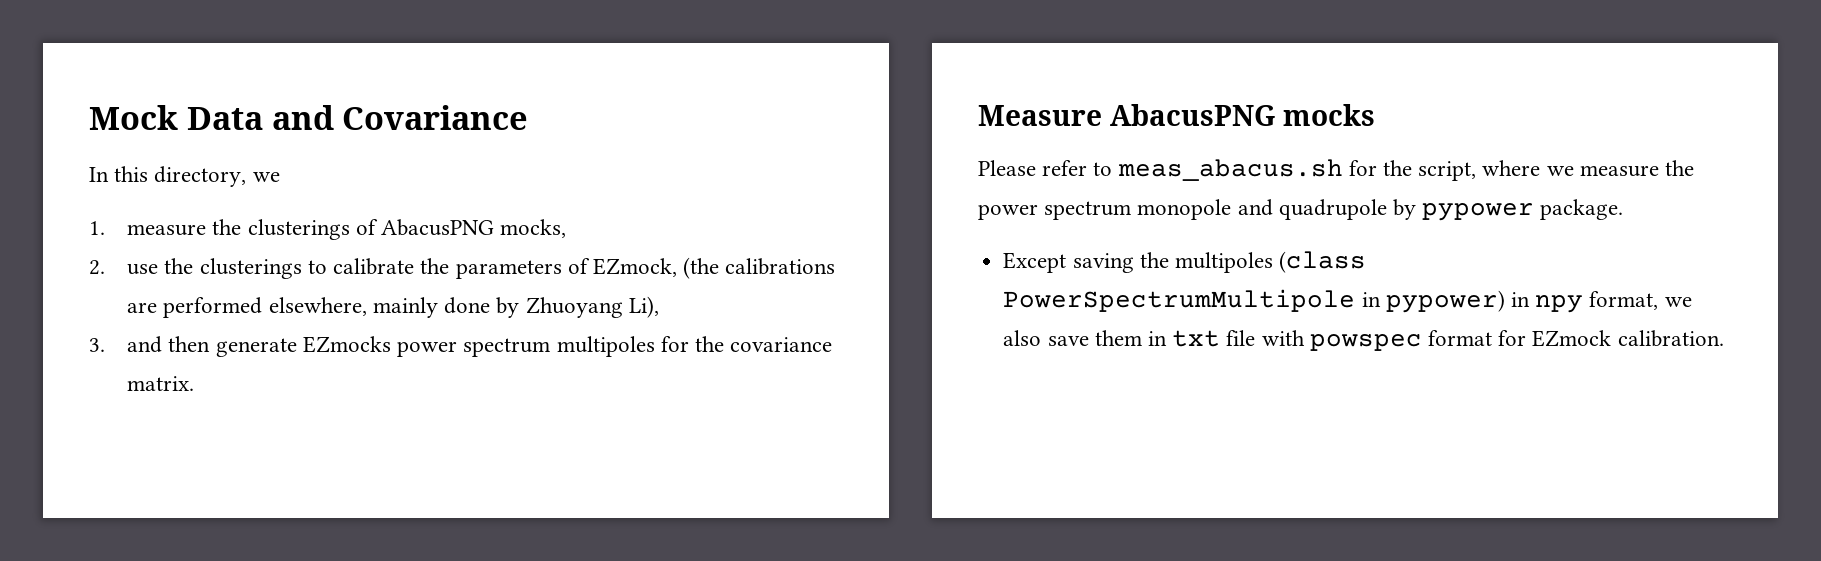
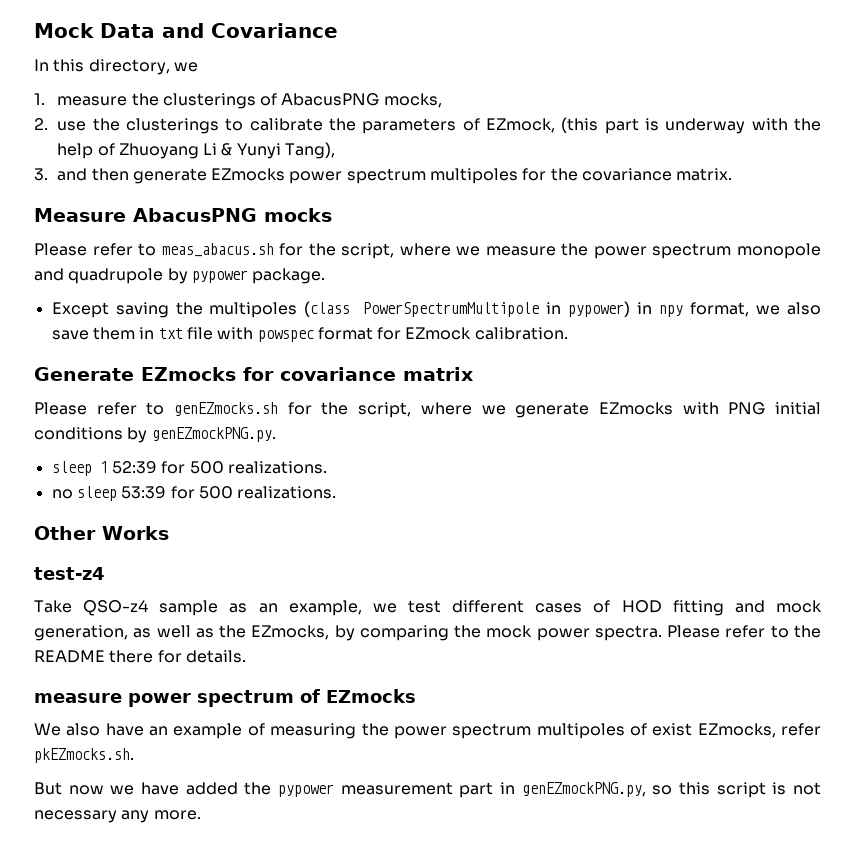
[683,257,836,279] [127,296,659,318] (the calibrations are performed elsewhere, mainly done by Zhuoyang Li), -> [561,117,821,134] [57,142,336,159] (this part is underway with the help of Zhuoyang Li & Yunyi Tang),
(1724, 338) none -> [34,367,473,381] [34,402,822,418] [34,427,276,443] [51,461,327,476] [51,486,337,501] [34,526,169,540] [34,567,105,580] [34,600,822,616] [34,625,821,641] [34,650,246,663] [34,689,416,707] [34,723,821,739] [34,748,134,763] [34,782,821,798] [34,810,201,823] // Generate EZmocks for covariance matrix // Please refer to genEZmocks.sh for the script, where we generate EZmocks with PNG initial conditions by genEZmockPNG.py. // sleep 1 52:39 for 500 realizations. // no sleep 53:39 for 500 realizations. // Other Works // test-z4 // Take QSO-z4 sample as an example, we test different cases of HOD fitting and mock generation, as well as the EZmocks, by comparing the mock power spectra. Please refer to the README there for details. // measure power spectrum of EZmocks // We also have an example of measuring the power spectrum multipoles of exist EZmocks, refer pkEZmocks.sh. // But now we have added the pypower measurement part in genEZmockPNG.py, so this script is not necessary any more.

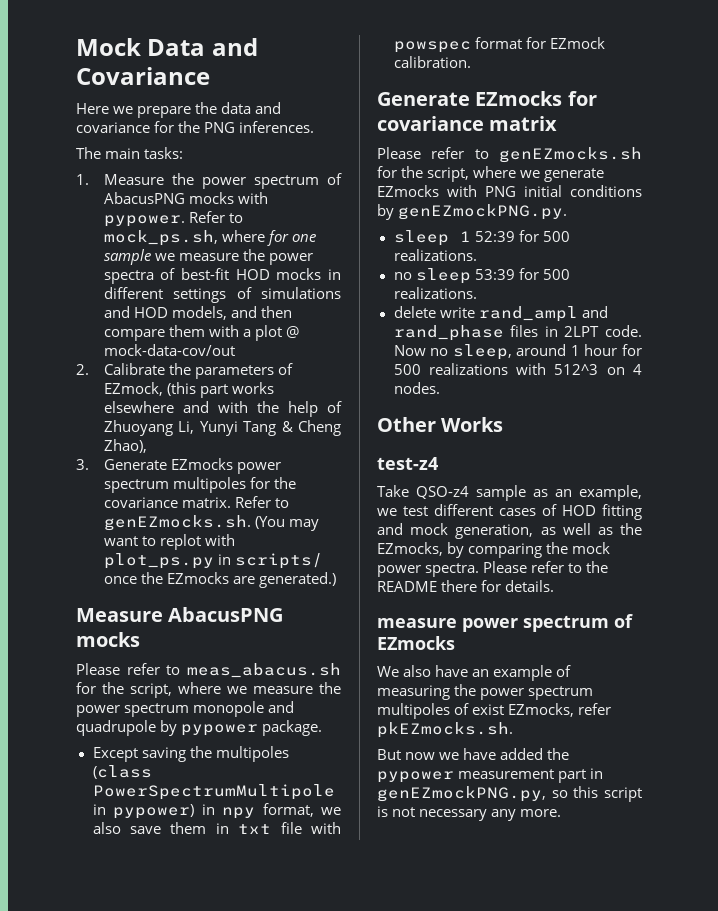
[34,59,198,75] [34,93,442,109] [34,118,323,134] In this directory, we // 1. measure the clusterings of AbacusPNG mocks, // 2. use the clusterings to calibrate -> [76,102,282,118] [76,121,315,133] [76,147,184,159] [76,173,342,189] [103,192,268,204] [103,211,243,227] [103,230,316,246] [103,249,314,265] [103,268,341,284] [103,287,341,303] [103,306,293,320] [103,325,300,341] [103,344,235,356] [76,363,165,375] Here we prepare the data and covariance for the PNG inferences. // The main tasks: // 1. Measure the power spectrum of AbacusPNG mocks with pypower. Refer to mock_ps.sh, where for one sample we measure the power spectra of best-fit HOD mocks in different settings of simulations and HOD models, and then compare them with a plot @ mock-data-cov/out // 2. Calibrate
[644,118,746,134] is underway -> [231,382,274,394] [103,401,209,413] works elsewhere and
[203,142,336,159] [34,168,207,184] Li & Yunyi Tang), // 3. and then generate -> [178,420,341,436] [103,439,147,453] [76,459,167,470] Li, Yunyi Tang & Cheng Zhao), // 3. Generate
(733, 174) none -> [234,496,289,508] [103,515,319,531] [103,534,235,550] [103,553,323,569] [103,572,337,588] Refer to genEZmocks.sh. (You may want to replot with plot_ps.py in scripts/ once the EZmocks are generated.)
(337, 492) none -> [393,306,608,322] [393,325,642,341] [393,344,642,360] [393,363,642,375] [393,382,440,394] // delete write rand_ampl and rand_phase files in 2LPT code. Now no sleep, around 1 hour for 500 realizations with 512^3 on 4 nodes.

